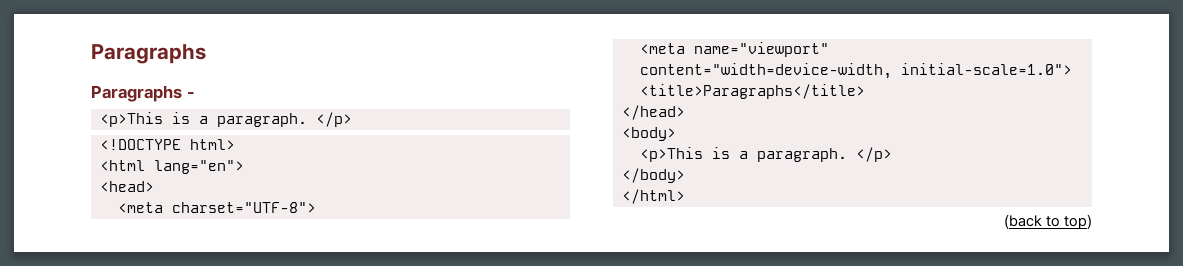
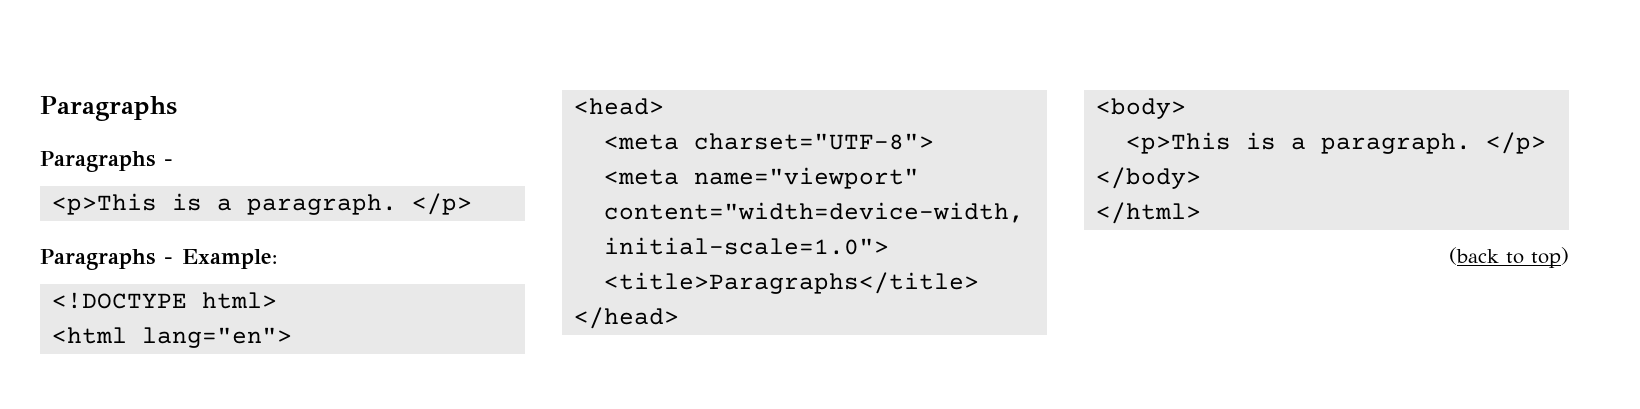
(352, 119) none -> [40,249,277,270] // Paragraphs - Example:

